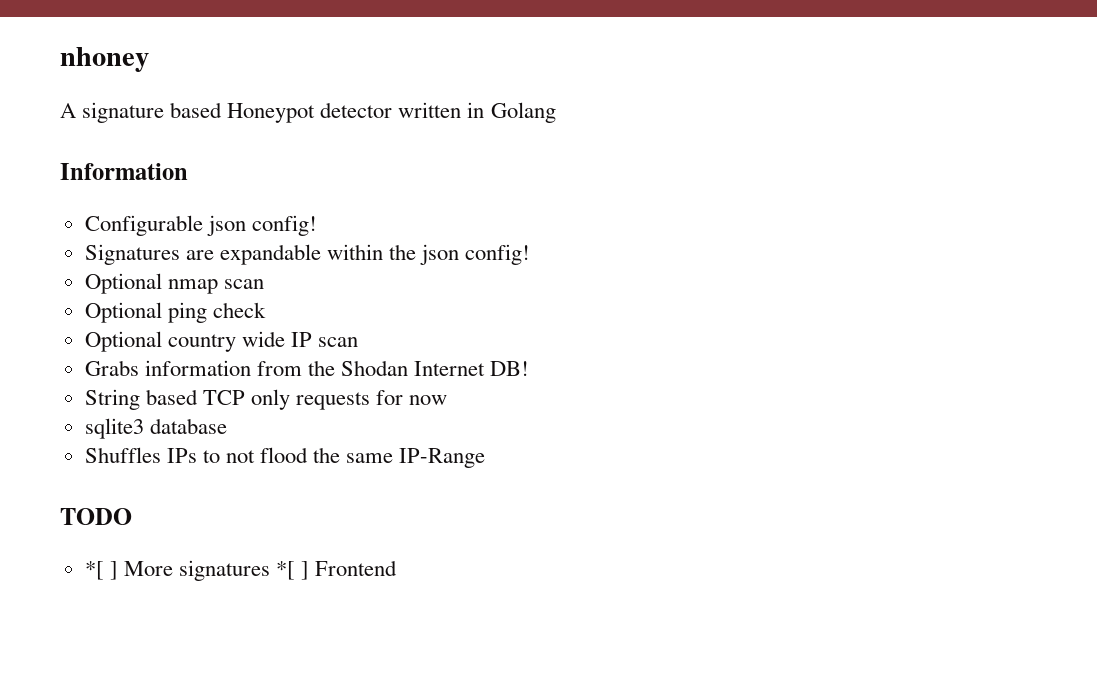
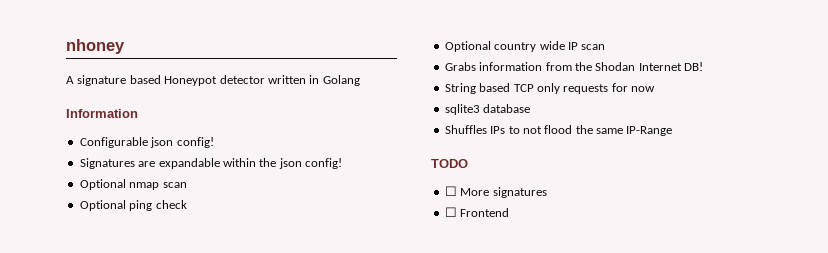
[84,561,118,580] *[ ] -> [444,186,457,196] ☐
[276,561,310,580] *[ ] -> [444,207,457,217] // ☐

